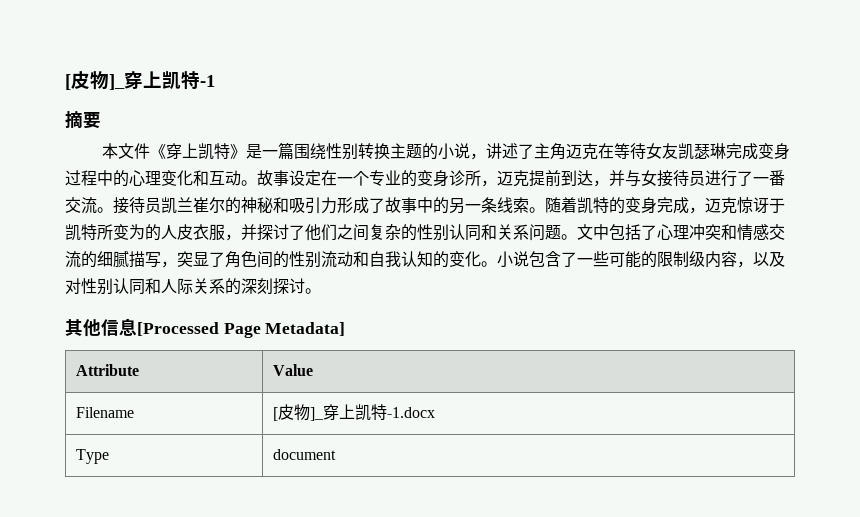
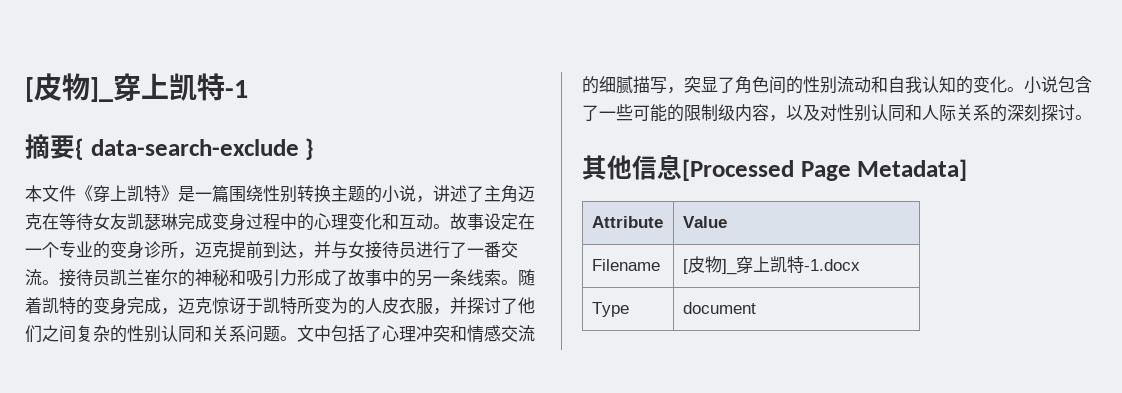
(101, 120) none -> [75,138,315,160] { data-search-exclude }

